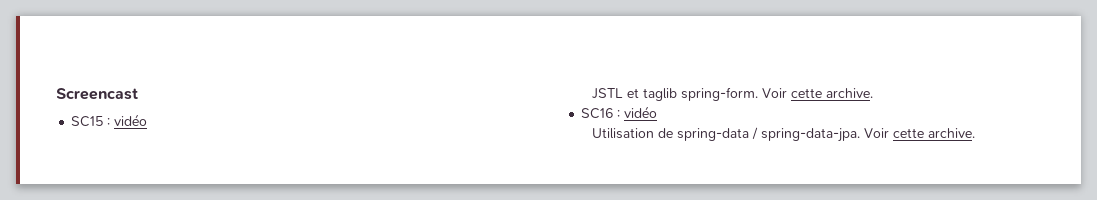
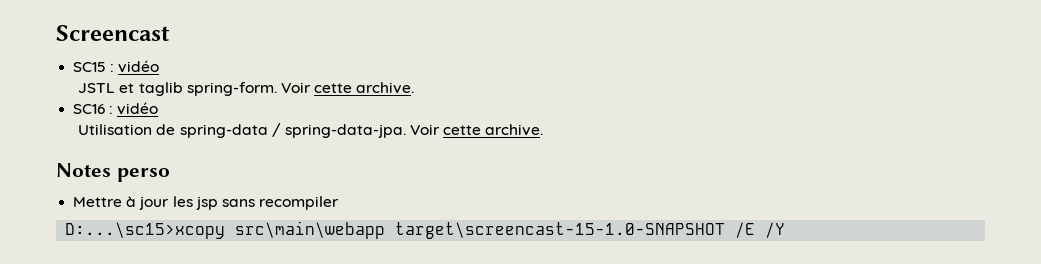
(976, 133) none -> [56,163,170,182] [73,196,340,210] [65,221,786,239] // Notes perso // Mettre à jour les jsp sans recompiler // D:...\sc15>xcopy src\main\webapp target\screencast-15-1.0-SNAPSHOT /E /Y

